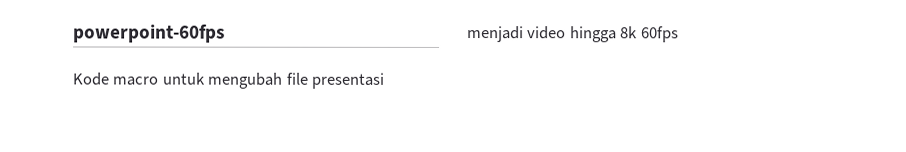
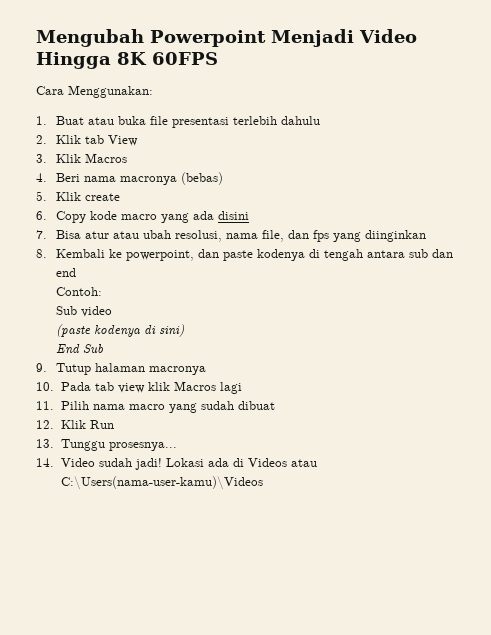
[73,23,225,43] [72,72,386,89] [467,26,679,43] powerpoint-60fps // Kode macro untuk mengubah file presentasi menjadi video hingga 8k 60fps -> [36,29,417,47] [36,52,218,69] [36,85,153,98] [36,116,320,128] [36,135,138,146] [36,153,127,163] [36,172,223,185] [36,191,120,201] [36,211,249,223] [36,230,426,242] [36,249,453,261] [55,268,76,277] [55,287,102,296] [55,306,112,317] [55,324,184,337] [55,344,103,354] [36,363,206,375] [36,381,242,394] [36,401,275,413] [36,420,114,429] [36,439,177,451] [36,458,317,470] [60,476,263,490] Mengubah Powerpoint Menjadi Video Hingga 8K 60FPS // Cara Menggunakan: // 1. Buat atau buka file presentasi terlebih dahulu // 2. Klik tab View // 3. Klik Macros // 4. Beri nama macronya (bebas) // 5. Klik create // 6. Copy kode macro yang ada disini // 7. Bisa atur atau ubah resolusi, nama file, dan fps yang diinginkan // 8. Kembali ke powerpoint, dan paste kodenya di tengah antara sub dan end // Contoh: // Sub video // (paste kodenya di sini) // End Sub // 9. Tutup halaman macronya // 10. Pada tab view klik Macros lagi // 11. Pilih nama macro yang sudah dibuat // 12. Klik Run // 13. Tunggu prosesnya... // 14. Video sudah jadi! Lokasi ada di Videos atau C:\Users(nama-user-kamu)\Videos

